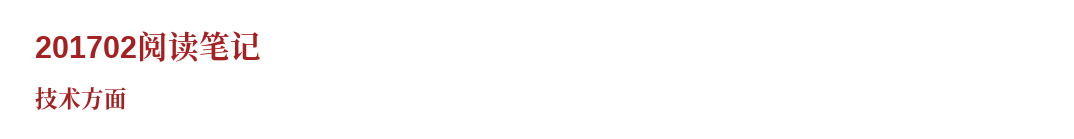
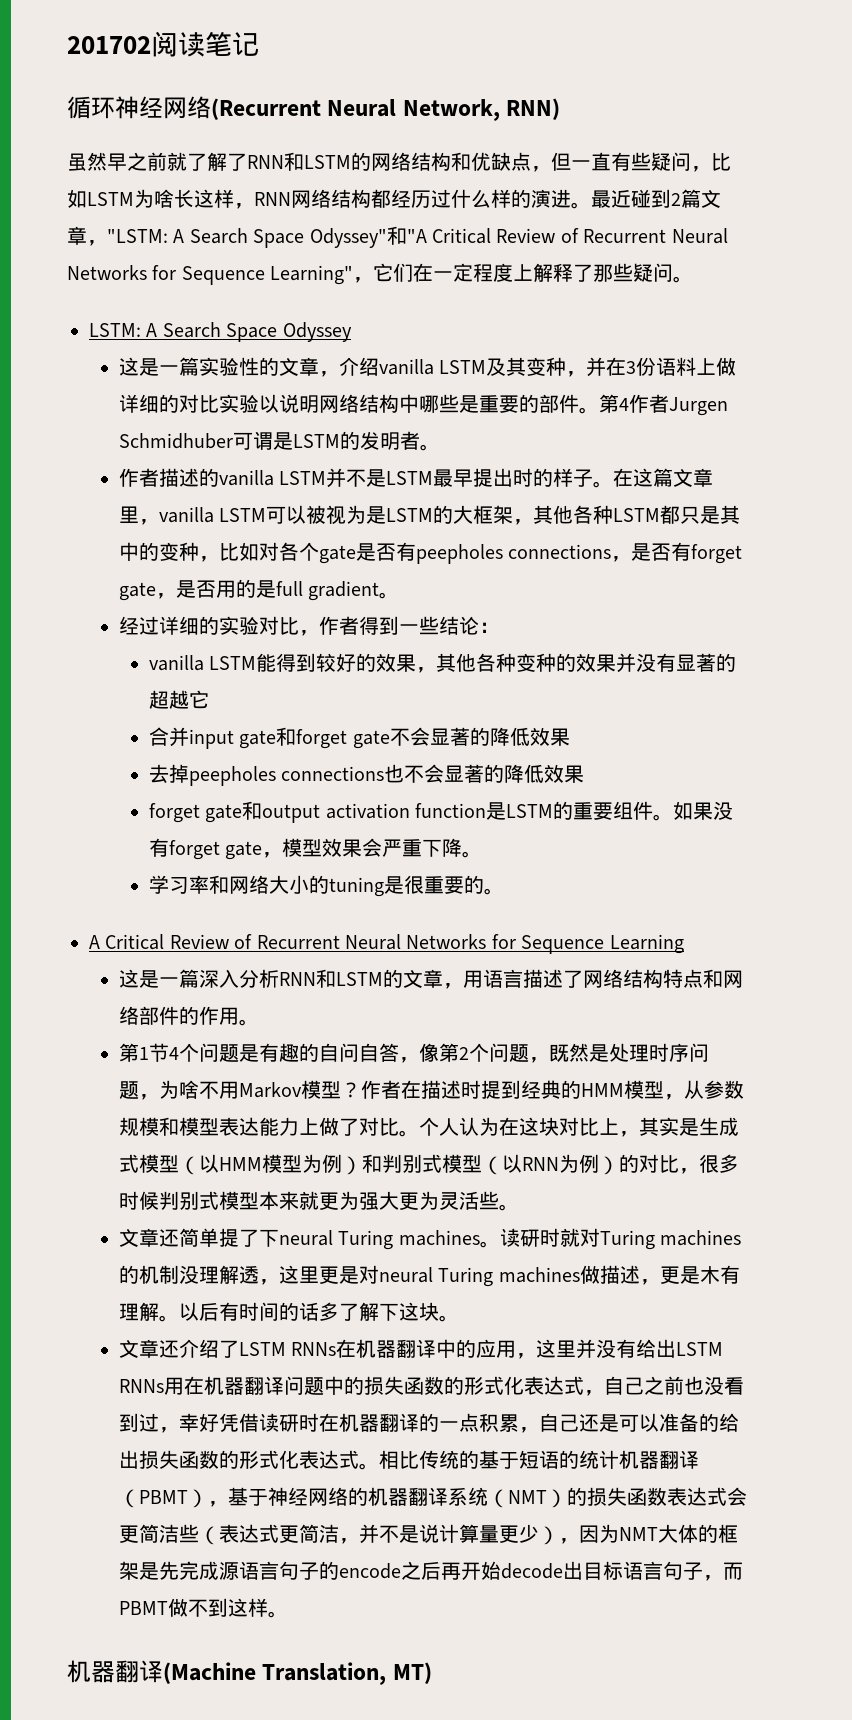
[35,87,127,110] 技术方面 -> [67,96,561,121] [67,152,731,172] [67,189,721,209] [67,226,728,248] [67,263,694,285] [89,322,352,342] [118,357,737,377] [118,394,728,416] [118,431,440,451] [118,468,714,488] [118,505,741,525] [118,542,743,564] [118,579,400,601] [118,616,499,636] [148,653,737,673] [148,690,209,709] [148,727,570,749] [148,764,585,786] [148,801,733,823] [148,838,483,860] [148,875,504,897] [89,934,684,954] [118,969,743,989] [118,1006,259,1026] [118,1043,709,1063] [118,1080,744,1100] [118,1117,739,1137] [118,1154,739,1175] [118,1191,519,1211] [118,1228,742,1250] [118,1265,740,1287] [118,1302,459,1322] [118,1339,724,1359] [118,1376,744,1396] [118,1413,739,1433] [118,1450,699,1470] [118,1487,747,1508] [118,1524,738,1545] [118,1561,743,1581] [118,1598,288,1618] [67,1660,432,1685] 循环神经网络(Recurrent Neural Network, RNN) // 虽然早之前就了解了RNN和LSTM的网络结构和优缺点，但一直有些疑问，比如LSTM为啥长这样，RNN网络结构都经历过什么样的演进。最近碰到2篇文章，"LSTM: A Search Space Odyssey"和"A Critical Review of Recurrent Neural Networks for Sequence Learning"，它们在一定程度上解释了那些疑问。 // LSTM: A Search Space Odyssey // 这是一篇实验性的文章，介绍vanilla LSTM及其变种，并在3份语料上做详细的对比实验以说明网络结构中哪些是重要的部件。第4作者Jurgen Schmidhuber可谓是LSTM的发明者。 // 作者描述的vanilla LSTM并不是LSTM最早提出时的样子。在这篇文章里，vanilla LSTM可以被视为是LSTM的大框架，其他各种LSTM都只是其中的变种，比如对各个gate是否有peepholes connections，是否有forget gate，是否用的是full gradient。 // 经过详细的实验对比，作者得到一些结论： // vanilla LSTM能得到较好的效果，其他各种变种的效果并没有显著的超越它 // 合并input gate和forget gate不会显著的降低效果 // 去掉peepholes connections也不会显著的降低效果 // forget gate和output activation function是LSTM的重要组件。如果没有forget gate，模型效果会严重下降。 // 学习率和网络大小的tuning是很重要的。 // A Critical Review of Recurrent Neural Networks for Sequence Learning // 这是一篇深入分析RNN和LSTM的文章，用语言描述了网络结构特点和网络部件的作用。 // 第1节4个问题是有趣的自问自答，像第2个问题，既然是处理时序问题，为啥不用Markov模型？作者在描述时提到经典的HMM模型，从参数规模和模型表达能力上做了对比。个人认为在这块对比上，其实是生成式模型（以HMM模型为例）和判别式模型（以RNN为例）的对比，很多时候判别式模型本来就更为强大更为灵活些。 // 文章还简单提了下neural Turing machines。读研时就对Turing machines的机制没理解透，这里更是对neural Turing machines做描述，更是木有理解。以后有时间的话多了解下这块。 // 文章还介绍了LSTM RNNs在机器翻译中的应用，这里并没有给出LSTM RNNs用在机器翻译问题中的损失函数的形式化表达式，自己之前也没看到过，幸好凭借读研时在机器翻译的一点积累，自己还是可以准备的给出损失函数的形式化表达式。相比传统的基于短语的统计机器翻译（PBMT），基于神经网络的机器翻译系统（NMT）的损失函数表达式会更简洁些（表达式更简洁，并不是说计算量更少），因为NMT大体的框架是先完成源语言句子的encode之后再开始decode出目标语言句子，而PBMT做不到这样。 // 机器翻译(Machine Translation, MT)

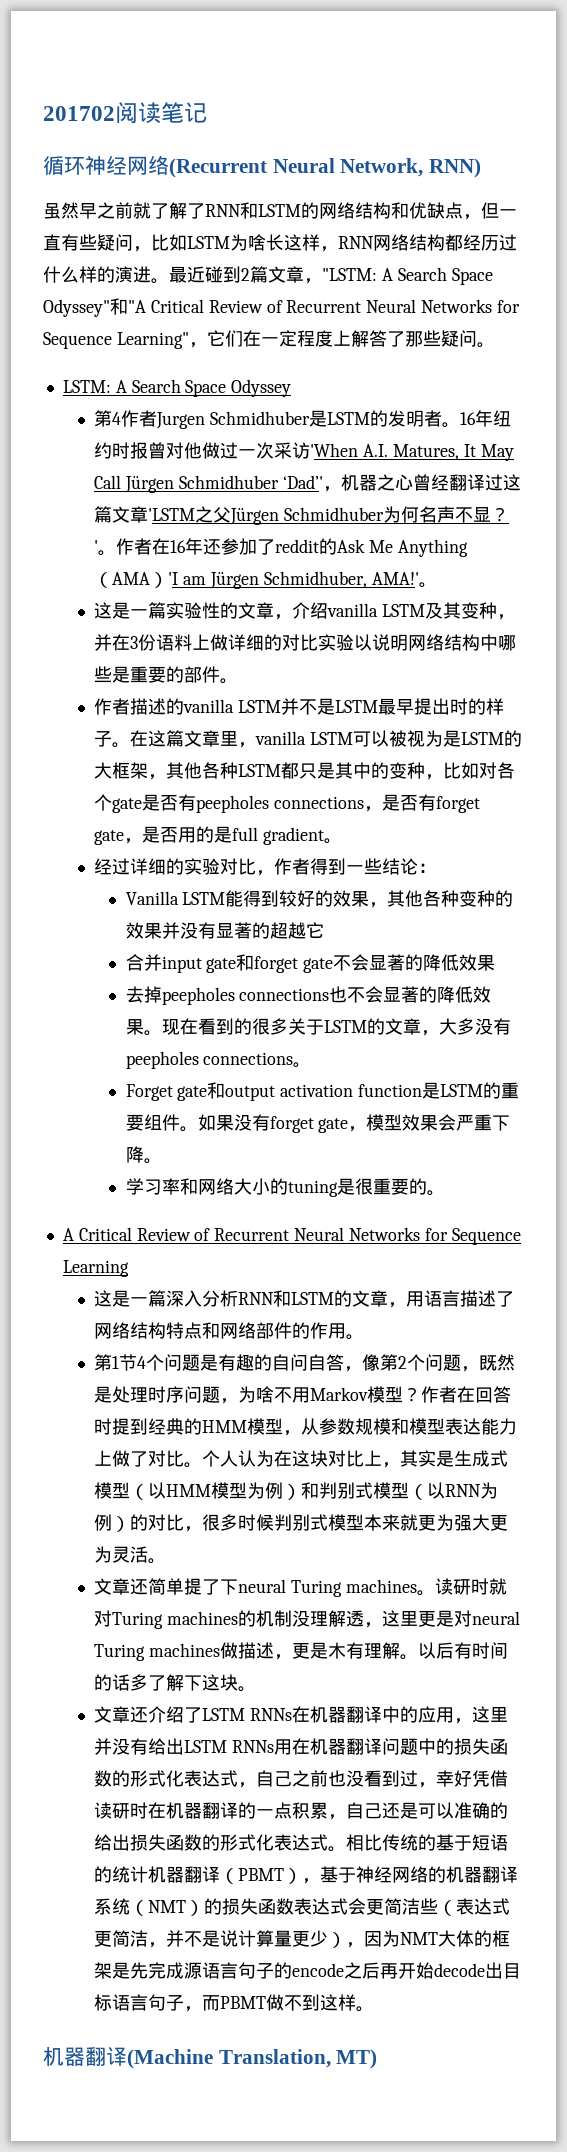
[553,263,574,282] 释 -> [368,330,387,347] 答
(352, 332) none -> [94,410,512,429] [94,442,514,461] [94,474,521,493] [94,506,510,525] [94,538,468,557] [94,571,437,589] // 第4作者Jurgen Schmidhuber是LSTM的发明者。16年纽约时报曾对他做过一次采访'When A.I. Matures, It May Call Jürgen Schmidhuber ‘Dad’'，机器之心曾经翻译过这篇文章'LSTM之父Jürgen Schmidhuber为何名声不显？'。作者在16年还参加了reddit的Ask Me Anything（AMA）'I am Jürgen Schmidhuber, AMA!'。
[598,394,728,416] [118,431,440,451] 第4作者Jurgen Schmidhuber可谓是LSTM的发明者。 -> (239, 681) none
[148,655,204,671] vanilla -> [125,891,179,905] Vanilla
[148,803,200,823] // forget -> [143,1018,511,1036] [125,1051,312,1069] [125,1084,173,1101] 。现在看到的很多关于LSTM的文章，大多没有peepholes connections。 // Forget
[420,1080,461,1099] 描述 -> [475,1386,512,1403] 回答
[478,1191,499,1210] 些 -> (149, 1554) none
[678,1413,699,1432] 备 -> [472,1802,491,1819] 确

